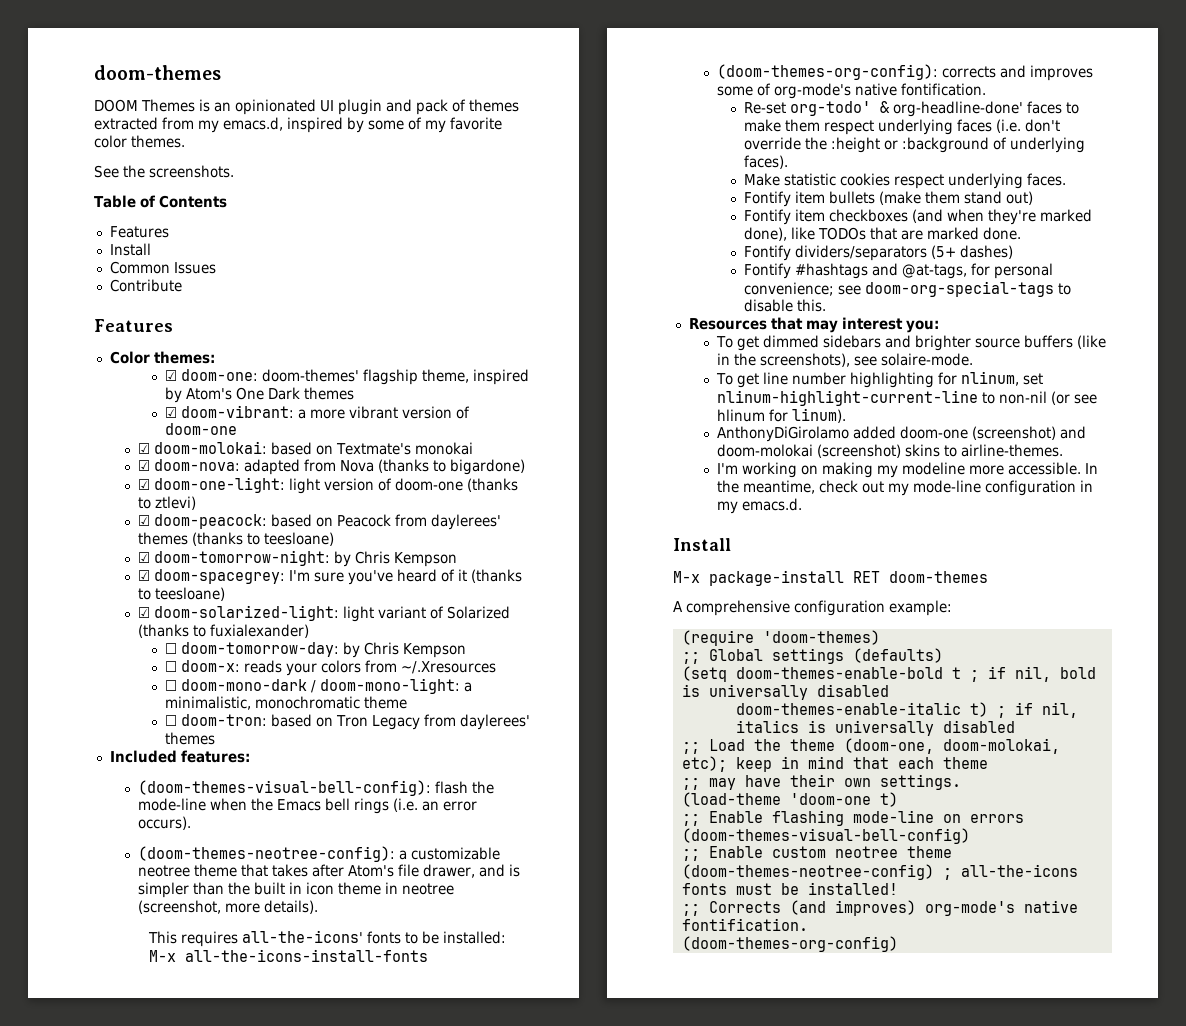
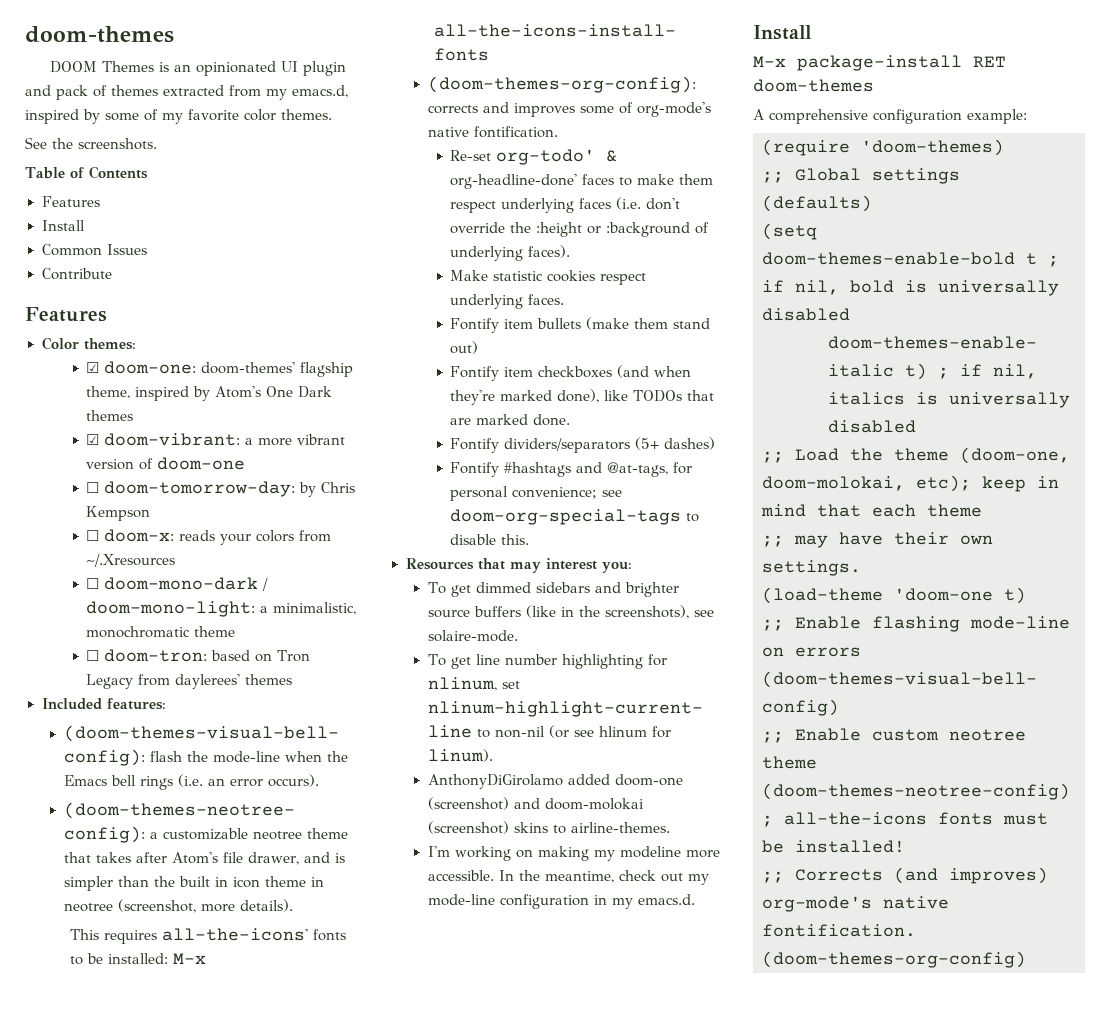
[137,441,473,455] [137,459,525,475] [137,477,518,494] [137,496,196,510] [137,514,501,530] [137,532,334,546] [137,550,457,567] [137,569,522,585] [137,587,225,601] [137,605,510,622] [137,624,309,638] // ☑ doom-molokai: based on Textmate's monokai // ☑ doom-nova: adapted from Nova (thanks to bigardone) // ☑ doom-one-light: light version of doom-one (thanks to ztlevi) // ☑ doom-peacock: based on Peacock from daylerees' themes (thanks to teesloane) // ☑ doom-tomorrow-night: by Chris Kempson // ☑ doom-spacegrey: I'm sure you've heard of it (thanks to teesloane) // ☑ doom-solarized-light: light variant of Solarized (thanks to fuxialexander) -> (246, 463) none

